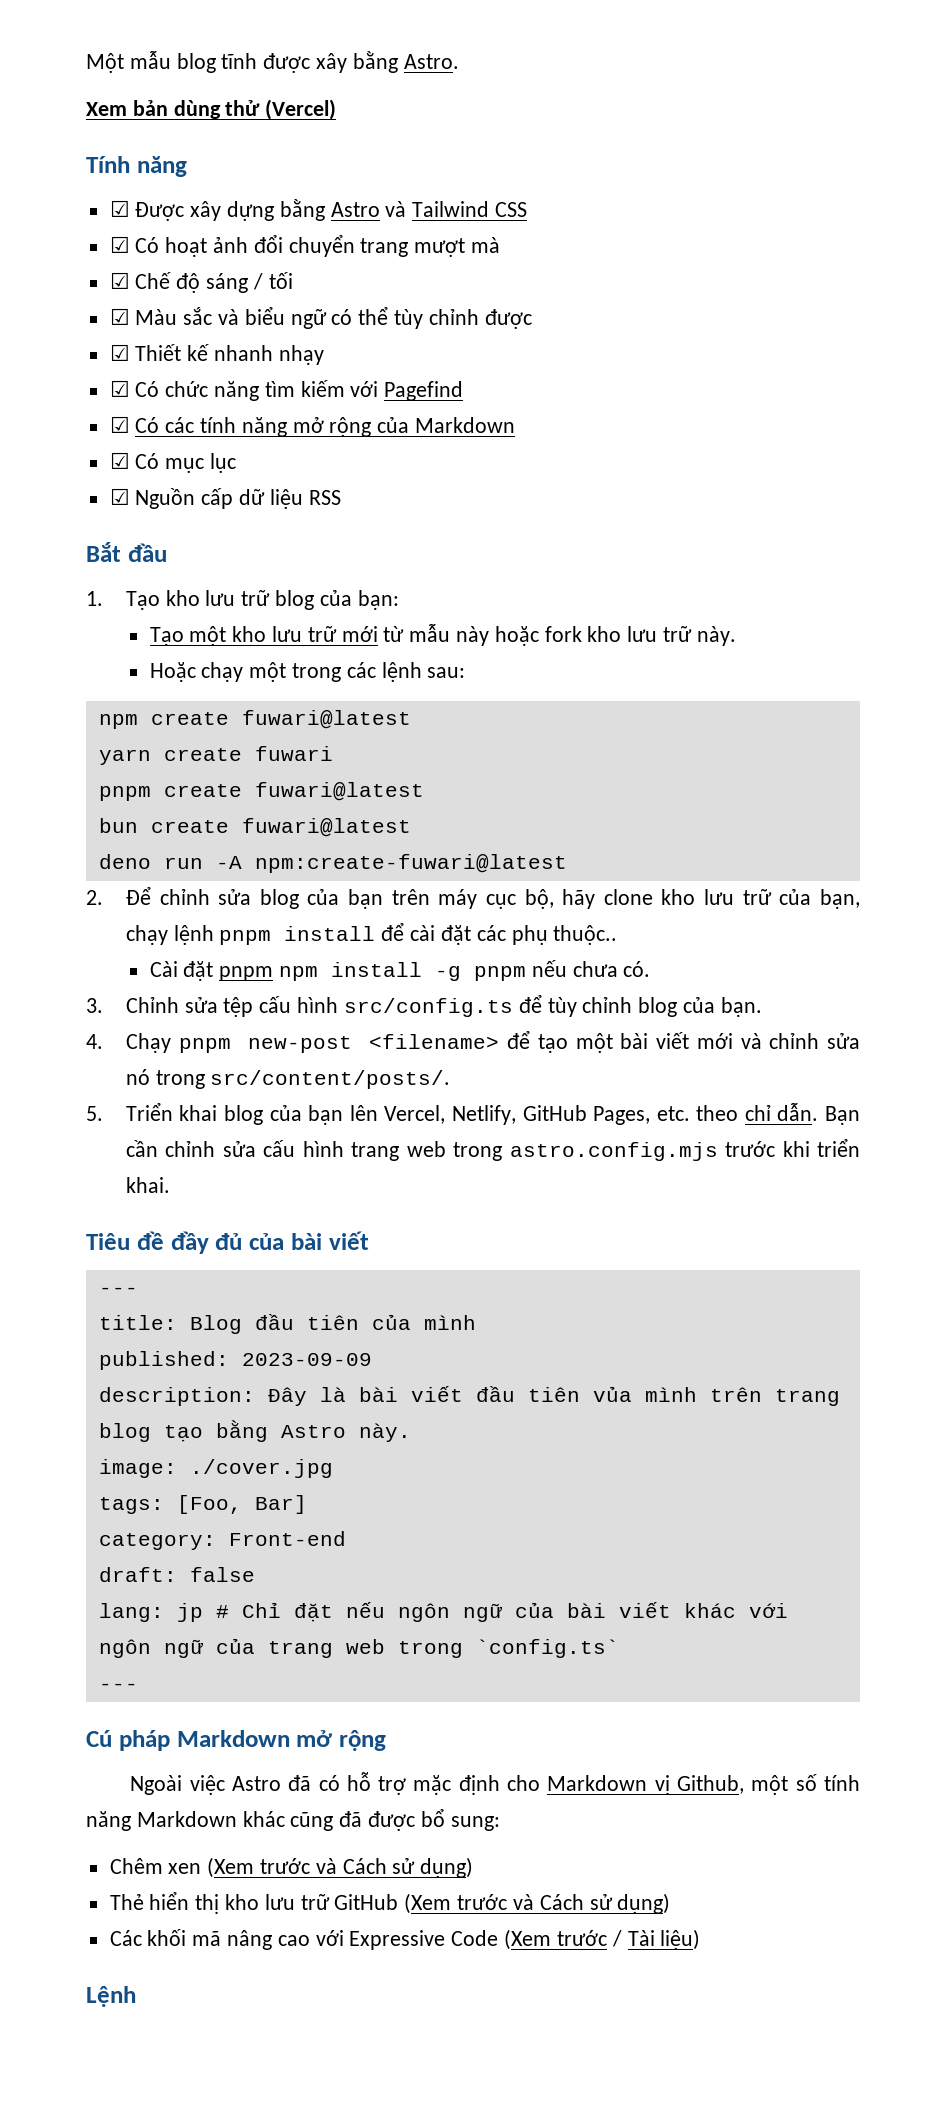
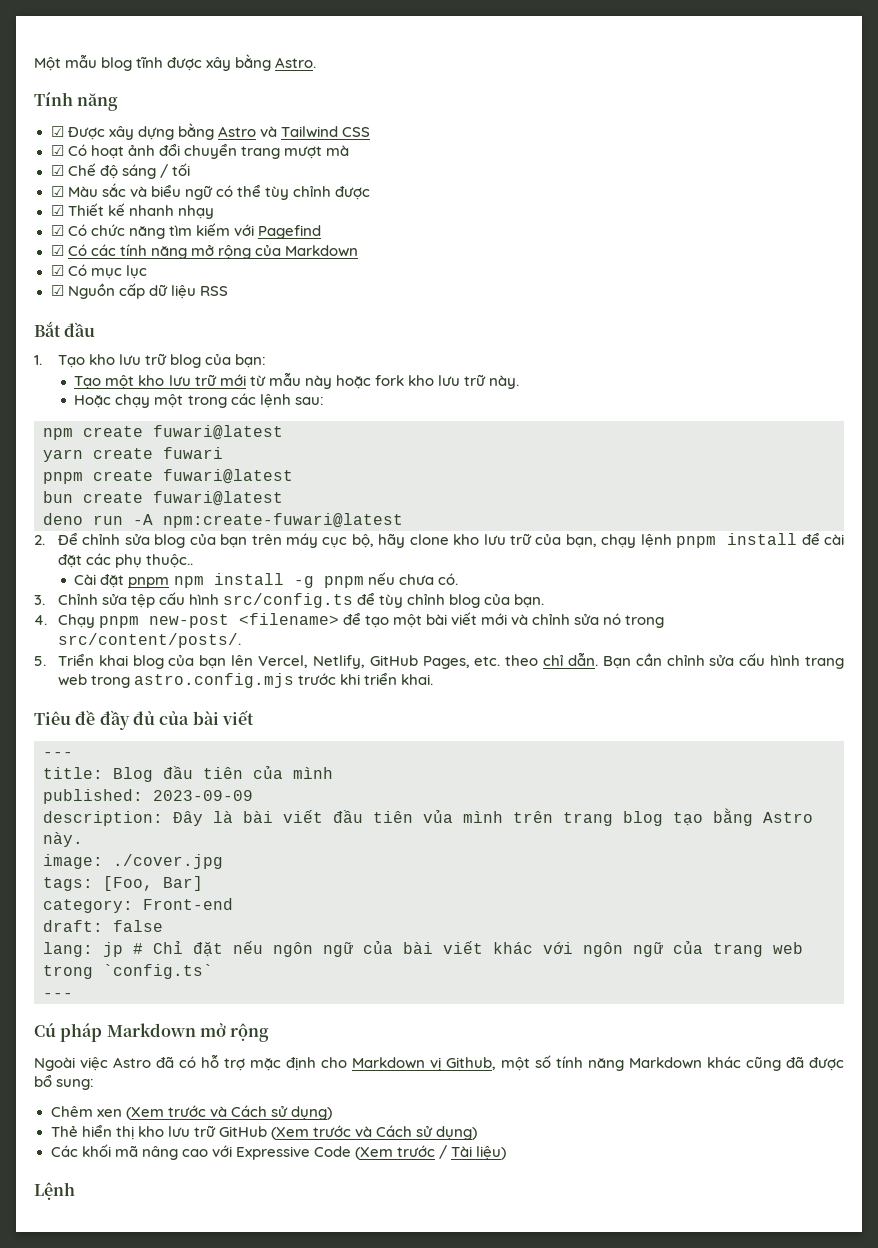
[86,99,337,120] // Xem bản dùng thử (Vercel) -> (317, 62) none

